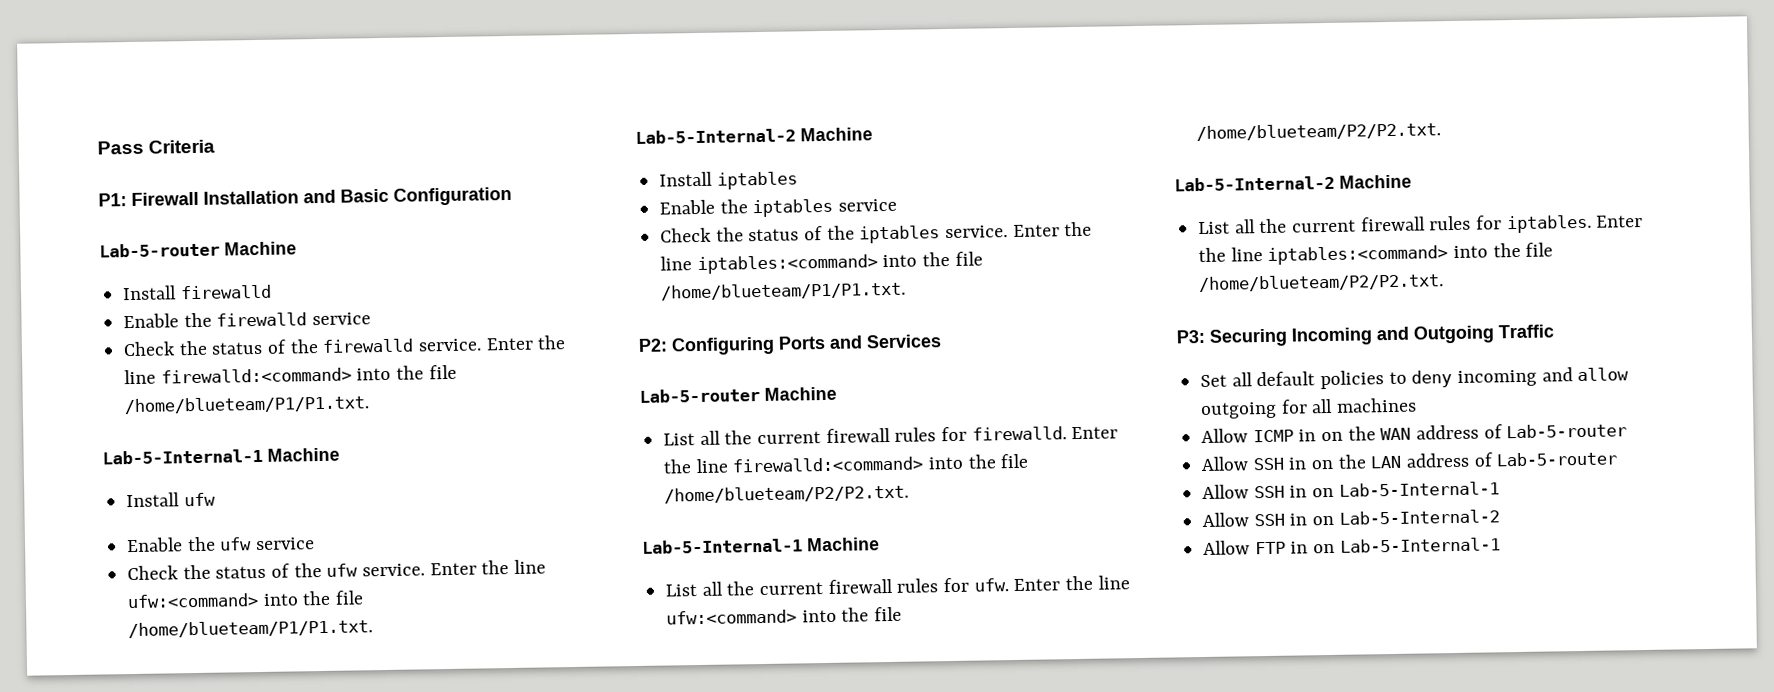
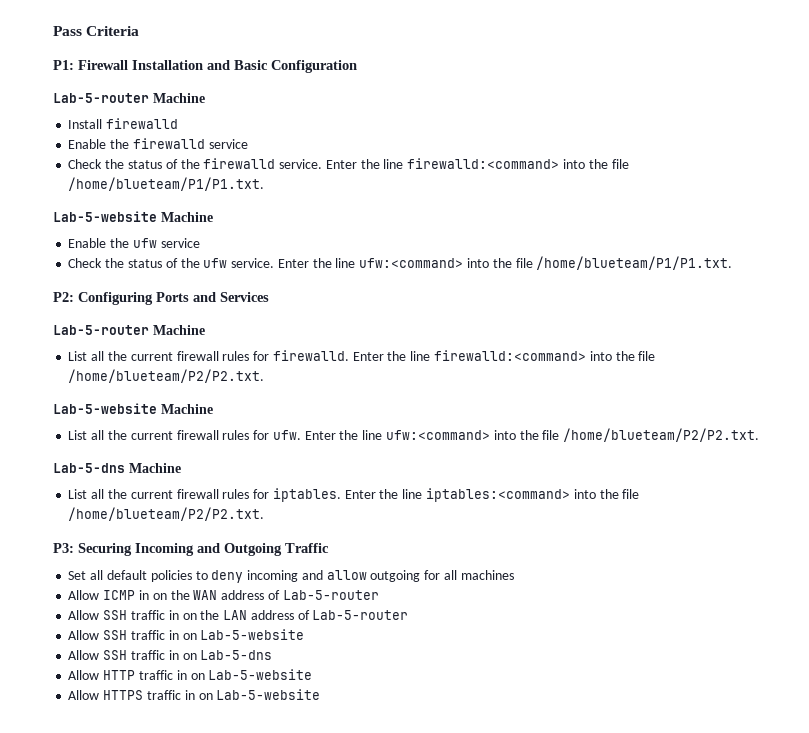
[102,447,340,465] [126,492,216,508] Lab-5-Internal-1 Machine // Install ufw -> [53,211,213,222] Lab-5-website Machine
[635,127,873,144] [659,171,798,190] [659,198,898,218] [660,221,1093,244] [660,251,983,275] [661,281,907,301] // Lab-5-Internal-2 Machine // Install iptables // Enable the iptables service // Check the status of the iptables service. Enter the line iptables:<command> into the file /home/blueteam/P1/P1.txt. -> (733, 263) none
[642,538,803,554] Lab-5-Internal-1 -> [53,403,157,414] Lab-5-website
[1174,175,1335,192] Lab-5-Internal-2 -> [53,463,125,473] Lab-5-dns
(1285, 464) none -> [130,610,165,620] traffic
[1289,481,1500,498] [1202,509,1500,528] [1203,537,1501,556] in on Lab-5-Internal-1 // Allow SSH in on Lab-5-Internal-2 // Allow FTP in on Lab-5-Internal-1 -> [130,629,305,640] [68,650,273,660] [68,669,313,680] [68,689,321,700] traffic in on Lab-5-website // Allow SSH traffic in on Lab-5-dns // Allow HTTP traffic in on Lab-5-website // Allow HTTPS traffic in on Lab-5-website

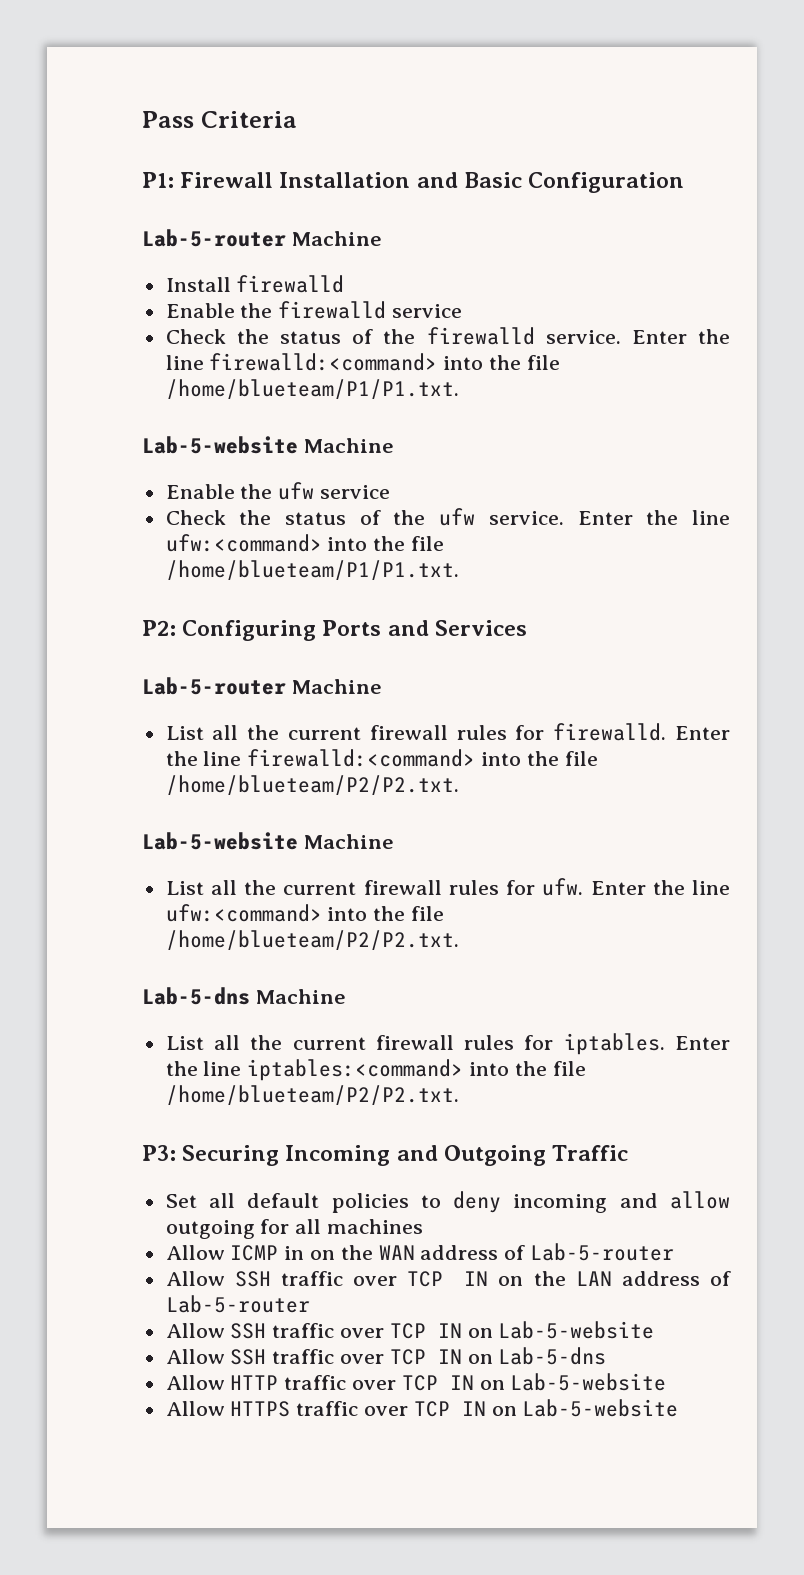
[168,610,179,620] in -> [353,1271,489,1287] over TCP IN
[168,630,179,640] in -> [340,1323,462,1339] over TCP IN
[168,650,179,660] in -> [340,1349,462,1365] over TCP IN
[176,670,187,680] in -> [352,1375,474,1391] over TCP IN
[184,690,195,700] in -> [364,1401,486,1417] over TCP IN

